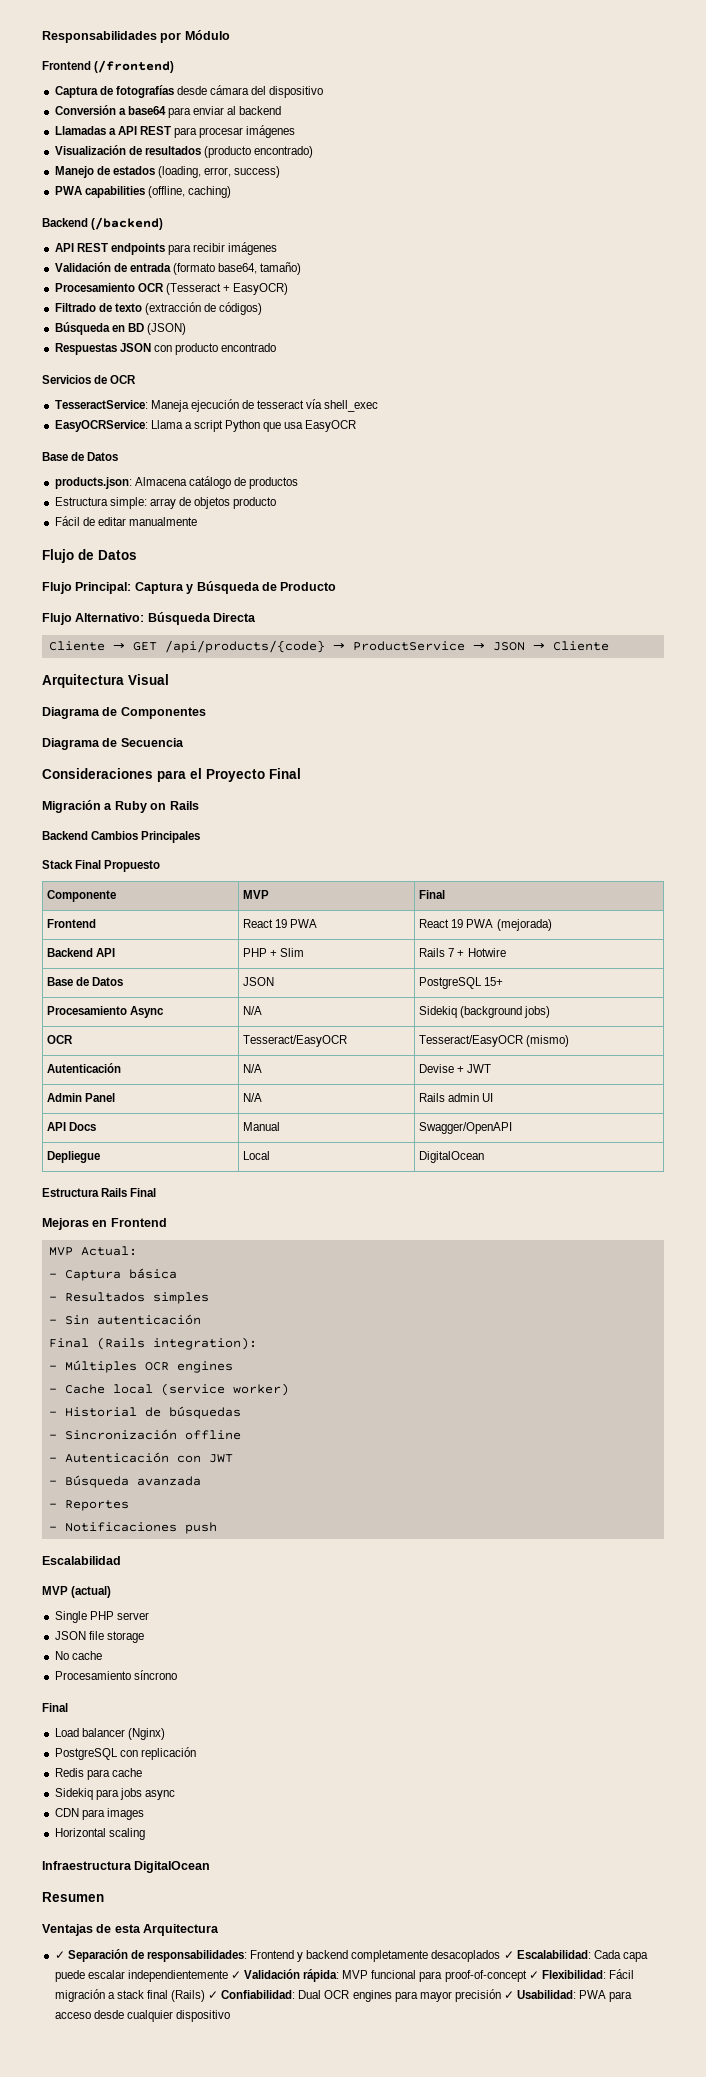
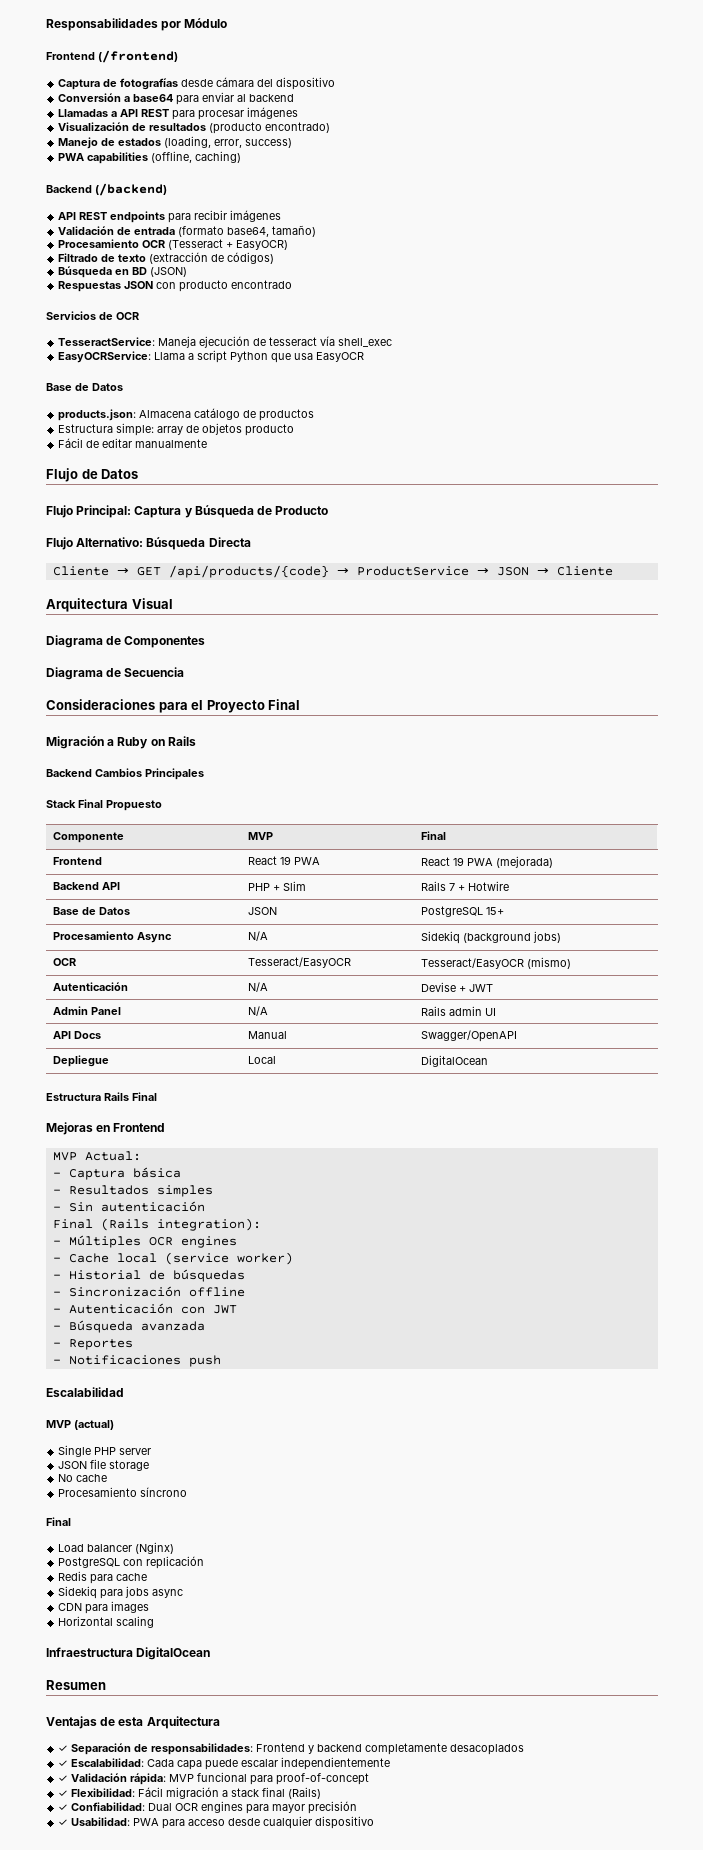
(501, 1956) none -> (525, 1749) //
(228, 1976) none -> (391, 1763) //
(527, 1976) none -> (370, 1779) //
(206, 1996) none -> (322, 1793) //
(501, 1995) none -> (358, 1807) //

